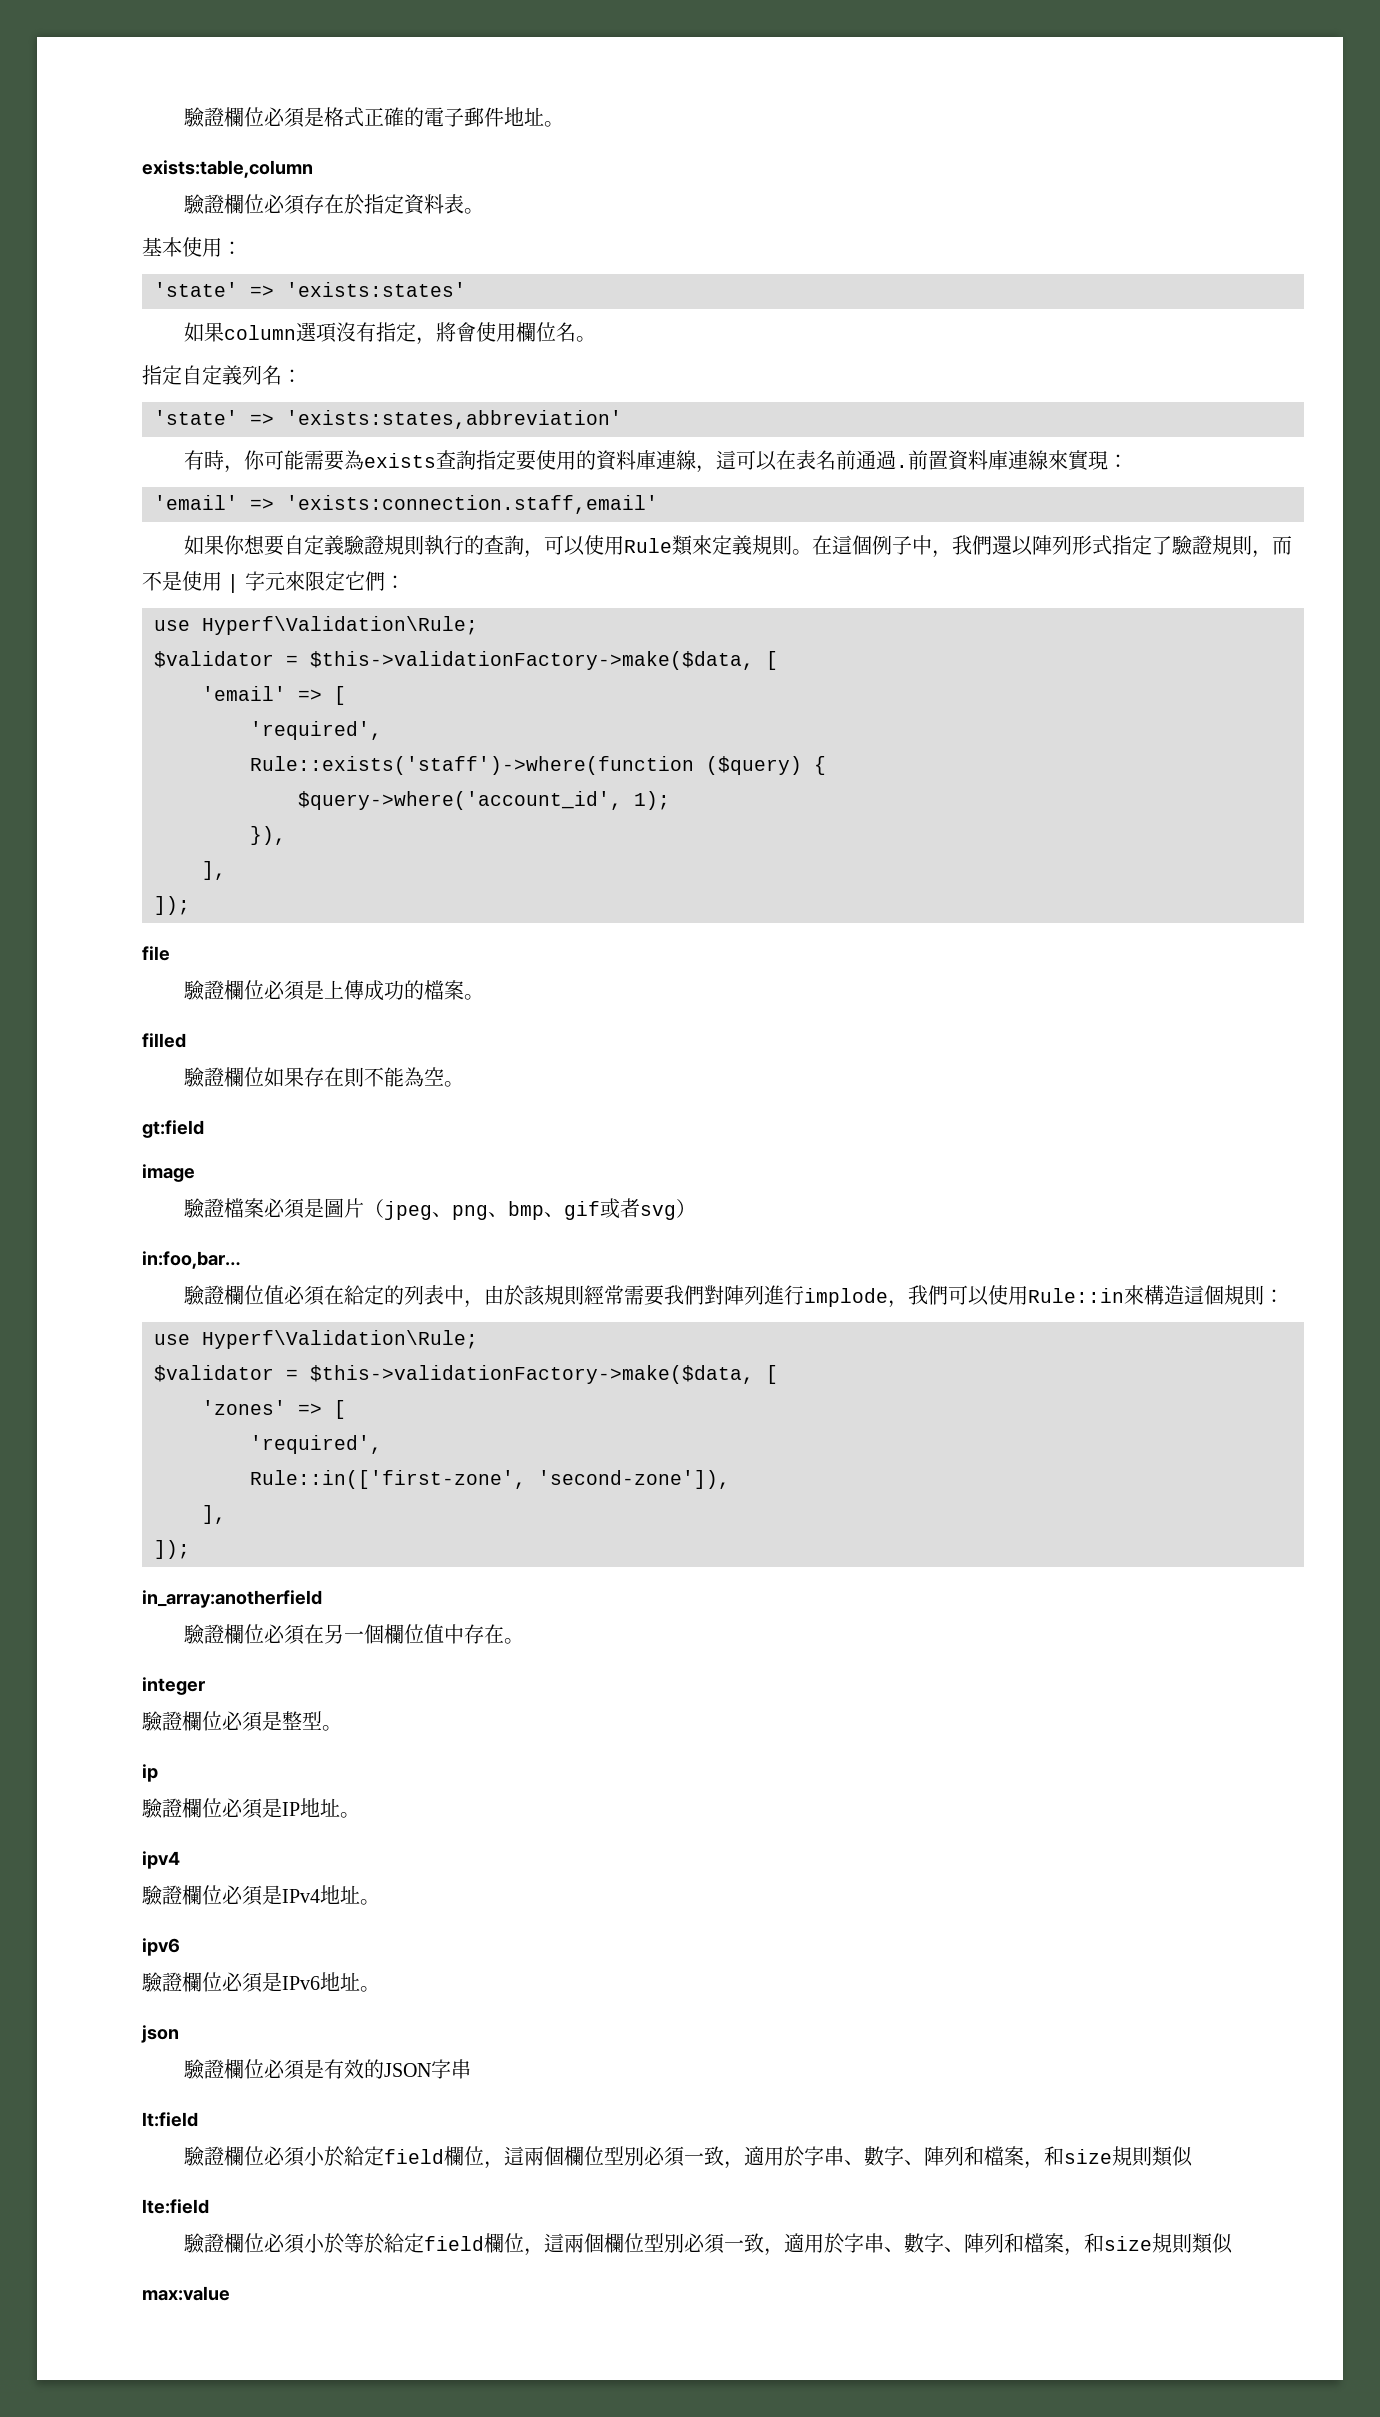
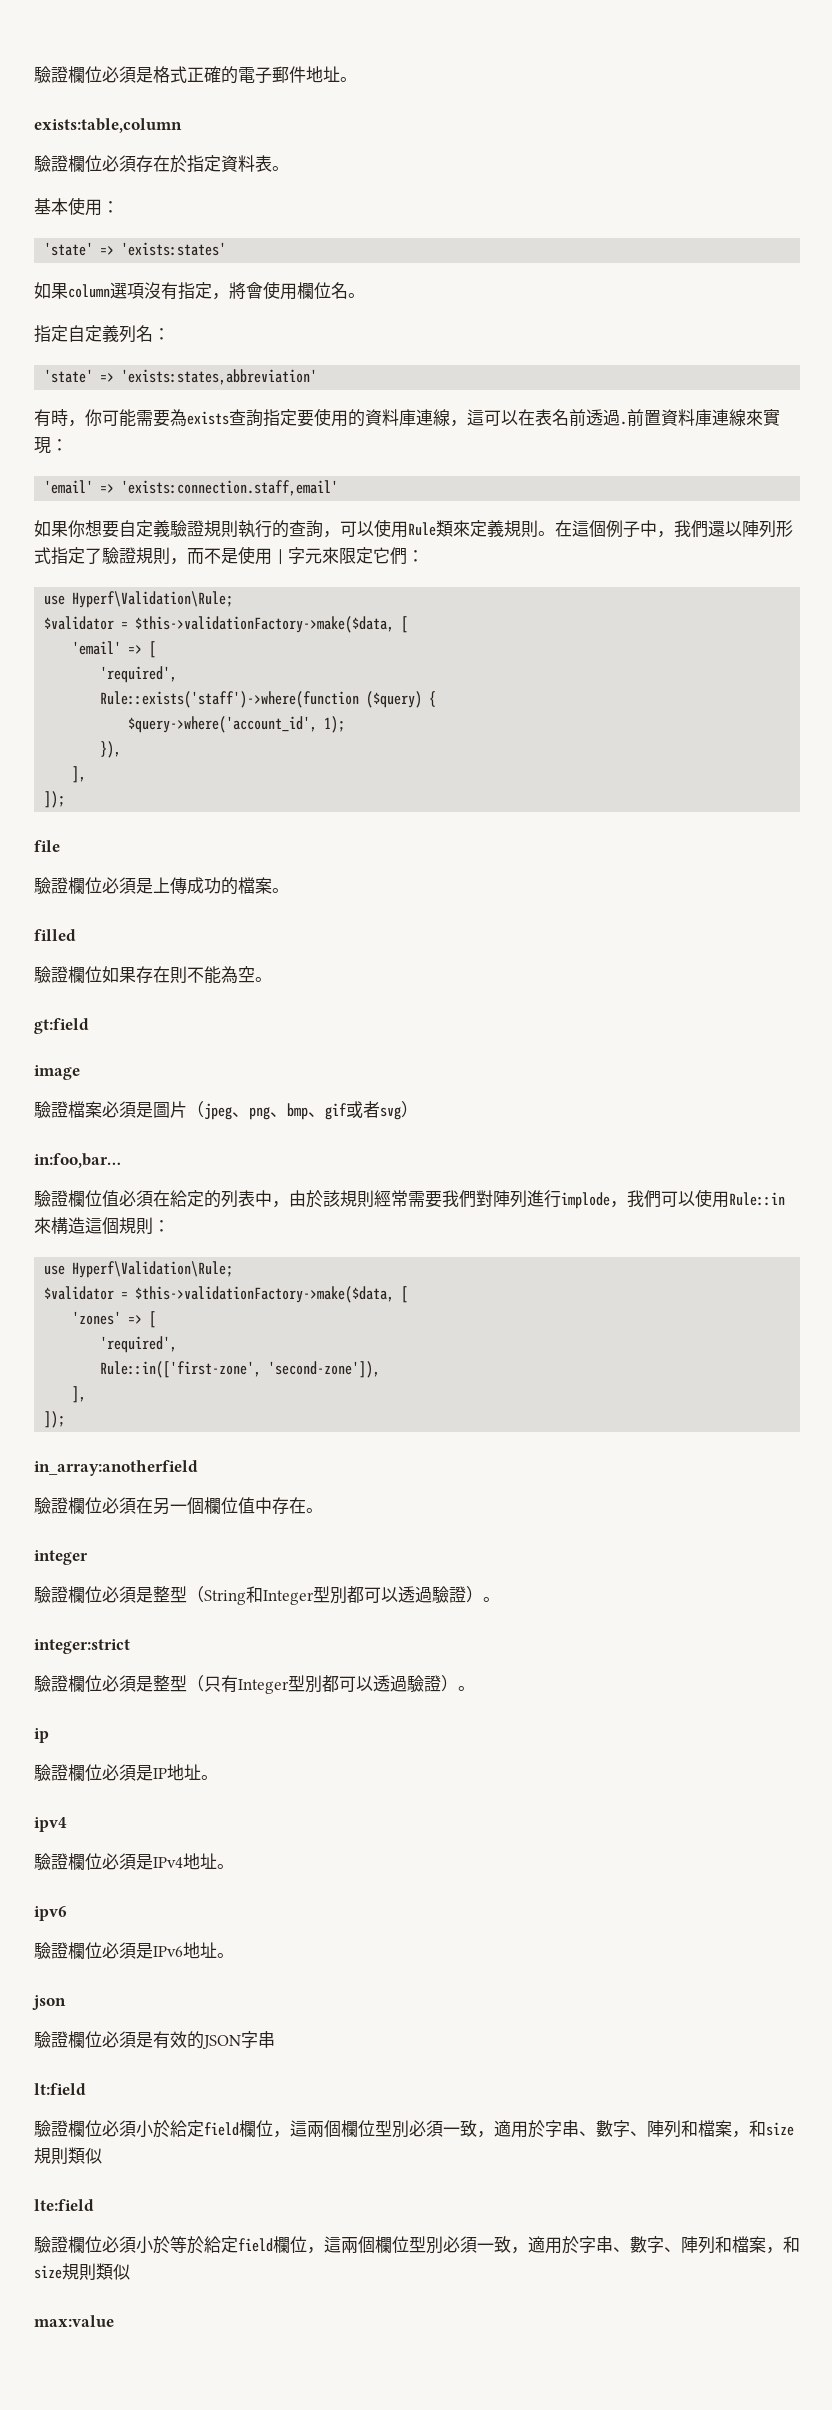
[856,450,877,470] 通 -> [586,409,603,426] 透
(322, 1720) none -> [187,1586,500,1605] [34,1639,130,1654] [34,1675,458,1694] （String和Integer型別都可以透過驗證）。 // integer:strict // 驗證欄位必須是整型（只有Integer型別都可以透過驗證）

